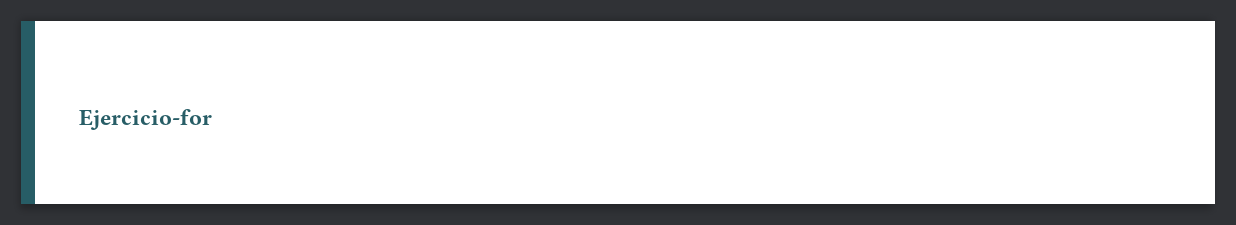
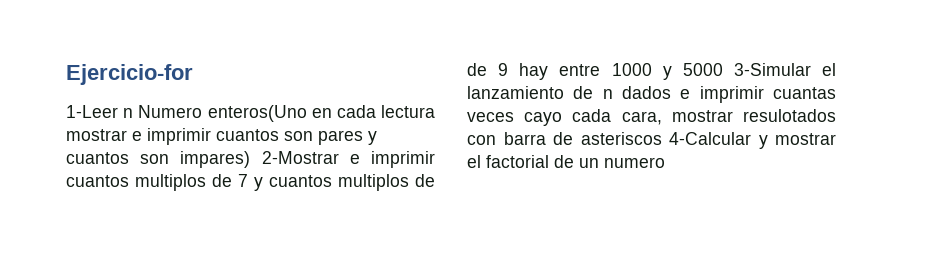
(212, 119) none -> [66,105,435,122] [66,128,377,145] [66,151,435,168] [66,174,435,191] [467,63,836,80] [467,86,836,103] [467,109,836,126] [467,132,836,149] [467,155,665,168] // 1-Leer n Numero enteros(Uno en cada lectura mostrar e imprimir cuantos son pares y cuantos son impares) 2-Mostrar e imprimir cuantos multiplos de 7 y cuantos multiplos de de 9 hay entre 1000 y 5000 3-Simular el lanzamiento de n dados e imprimir cuantas veces cayo cada cara, mostrar resulotados con barra de asteriscos 4-Calcular y mostrar el factorial de un numero

